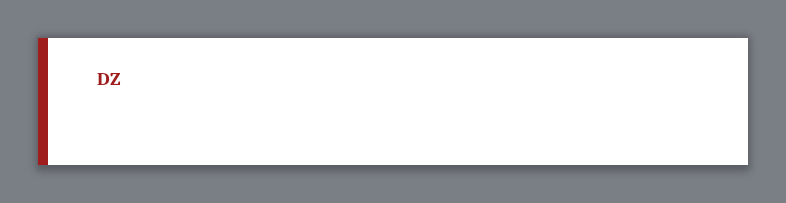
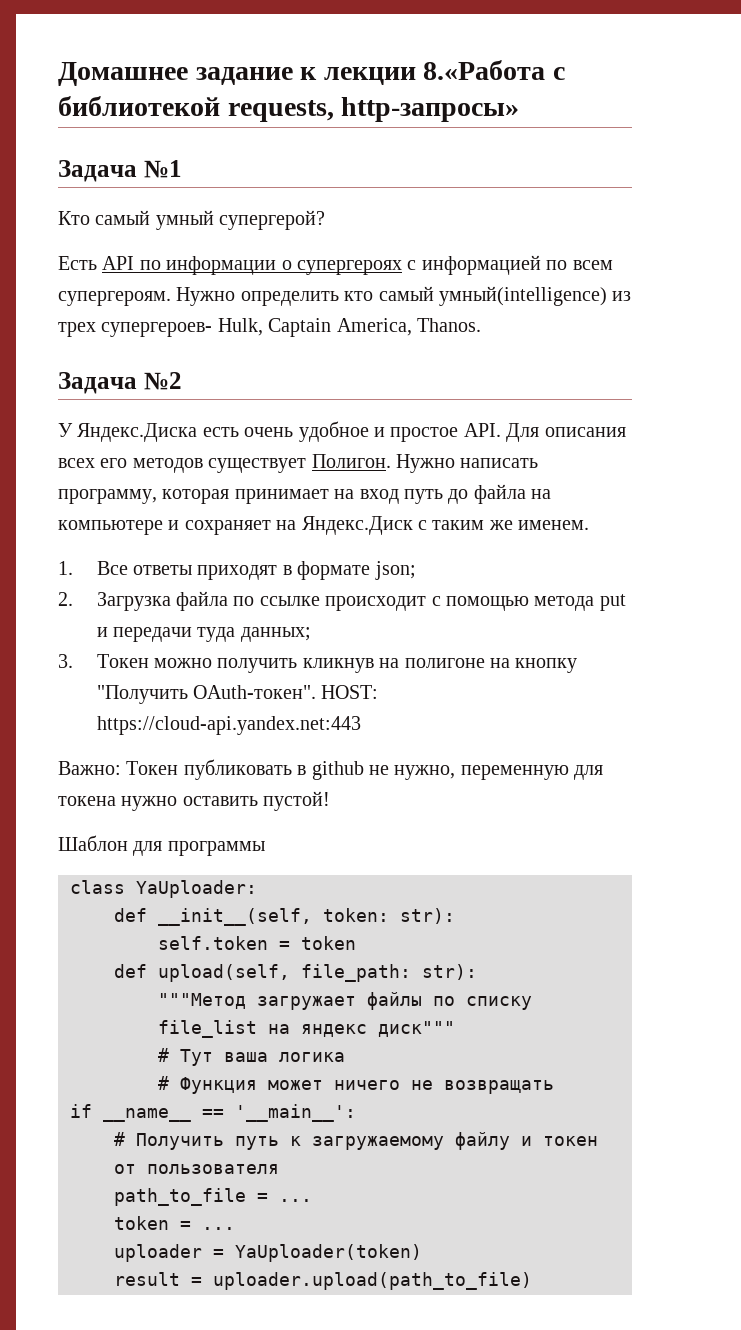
[97,73,121,85] DZ -> [58,60,565,86] [58,96,520,122] [58,160,182,182] [58,210,326,230] [58,255,613,275] [58,286,632,306] [58,318,481,337] [58,372,182,394] [58,421,626,442] [58,454,539,473] [58,484,552,504] [58,516,590,535] [58,561,416,580] [58,591,626,611] [96,627,311,642] [58,654,578,673] [96,685,379,704] [96,716,361,735] [58,759,604,780] [58,791,331,811] [58,835,265,856] [70,880,257,898] [114,908,455,926] [158,936,356,950] [114,964,477,982] [158,992,532,1010] [158,1020,455,1038] [158,1048,345,1066] [158,1076,554,1094] [70,1104,356,1122] [114,1132,598,1150] [114,1164,279,1174] [114,1188,312,1206] [114,1216,235,1230] [114,1244,422,1262] [114,1272,532,1290] Домашнее задание к лекции 8.«Работа с библиотекой requests, http-запросы» // Задача №1 // Кто самый умный супергерой? // Есть API по информации о супергероях с информацией по всем супергероям. Нужно определить кто самый умный(intelligence) из трех супергероев- Hulk, Captain America, Thanos. // Задача №2 // У Яндекс.Диска есть очень удобное и простое API. Для описания всех его методов существует Полигон. Нужно написать программу, которая принимает на вход путь до файла на компьютере и сохраняет на Яндекс.Диск с таким же именем. // 1. Все ответы приходят в формате json; // 2. Загрузка файла по ссылке происходит с помощью метода put и передачи туда данных; // 3. Токен можно получить кликнув на полигоне на кнопку "Получить OAuth-токен". HOST: https://cloud-api.yandex.net:443 // Важно: Токен публиковать в github не нужно, переменную для токена нужно оставить пустой! // Шаблон для программы // class YaUploader: // def __init__(self, token: str): // self.token = token // def upload(self, file_path: str): // """Метод загружает файлы по списку file_list на яндекс диск""" // # Тут ваша логика // # Функция может ничего не возвращать // if __name__ == '__main__': // # Получить путь к загружаемому файлу и токен от пользователя // path_to_file = ... // token = ... // uploader = YaUploader(token) // result = uploader.upload(path_to_file)

